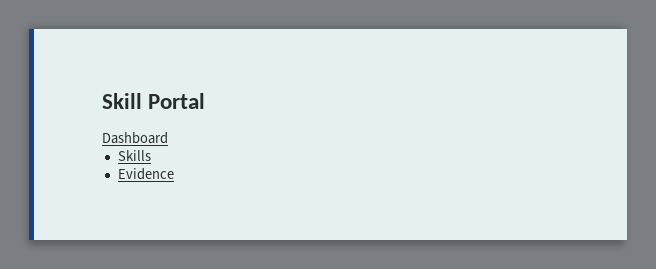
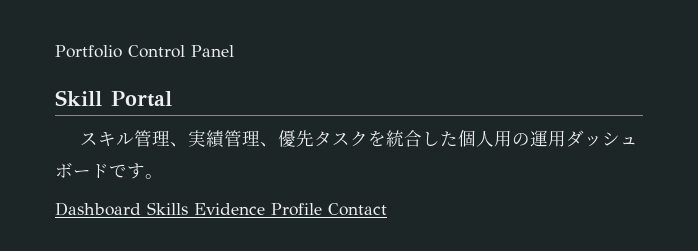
(102, 101) none -> [55,45,234,58] Portfolio Control Panel //
(206, 101) none -> [80,130,639,148] [55,162,163,179] // スキル管理、実績管理、優先タスクを統合した個人用の運用ダッシュボードです。
(168, 138) // -> (141, 209) none
[117,168,174,180] // Evidence -> [194,203,387,216] Evidence Profile Contact

